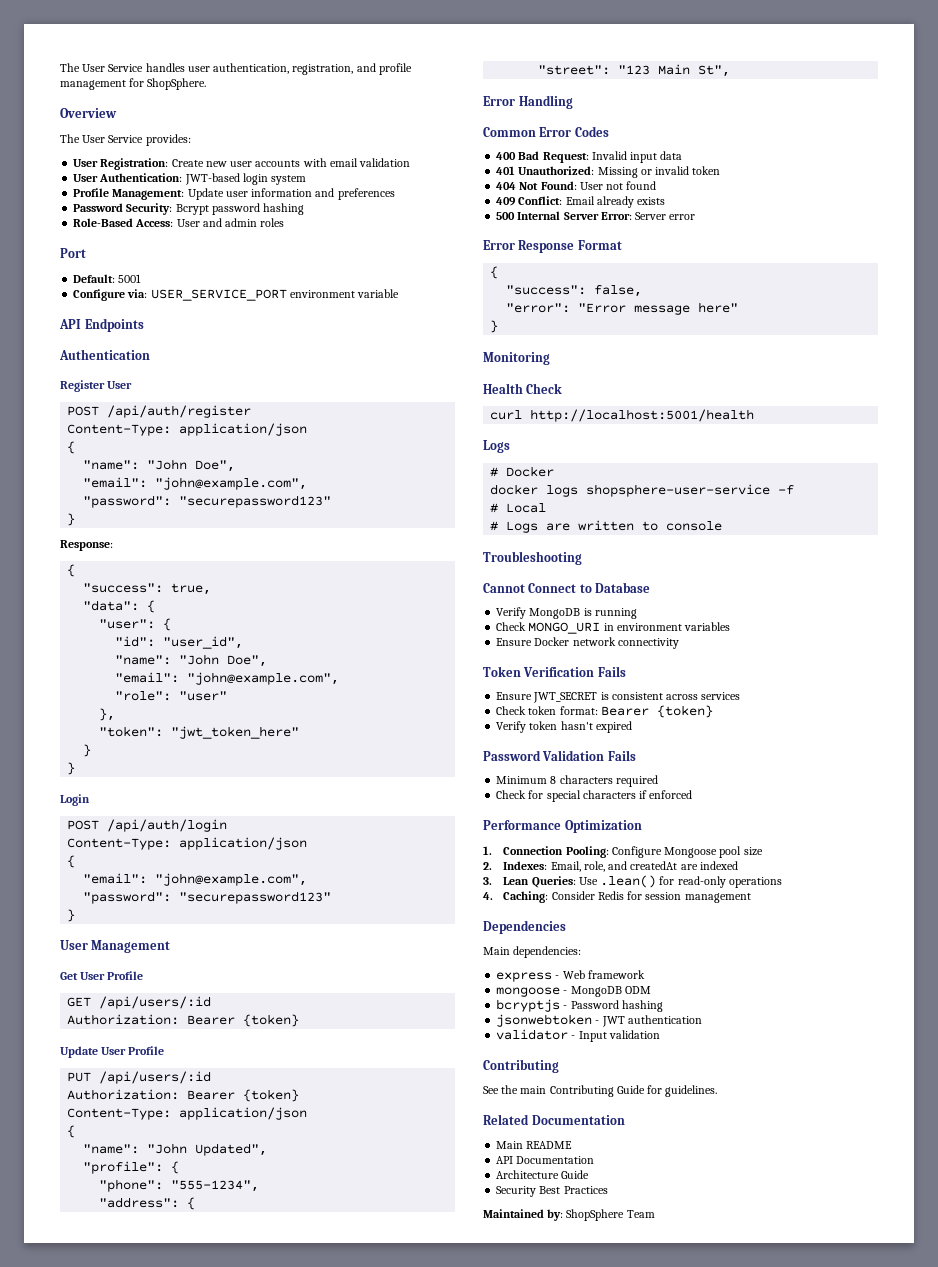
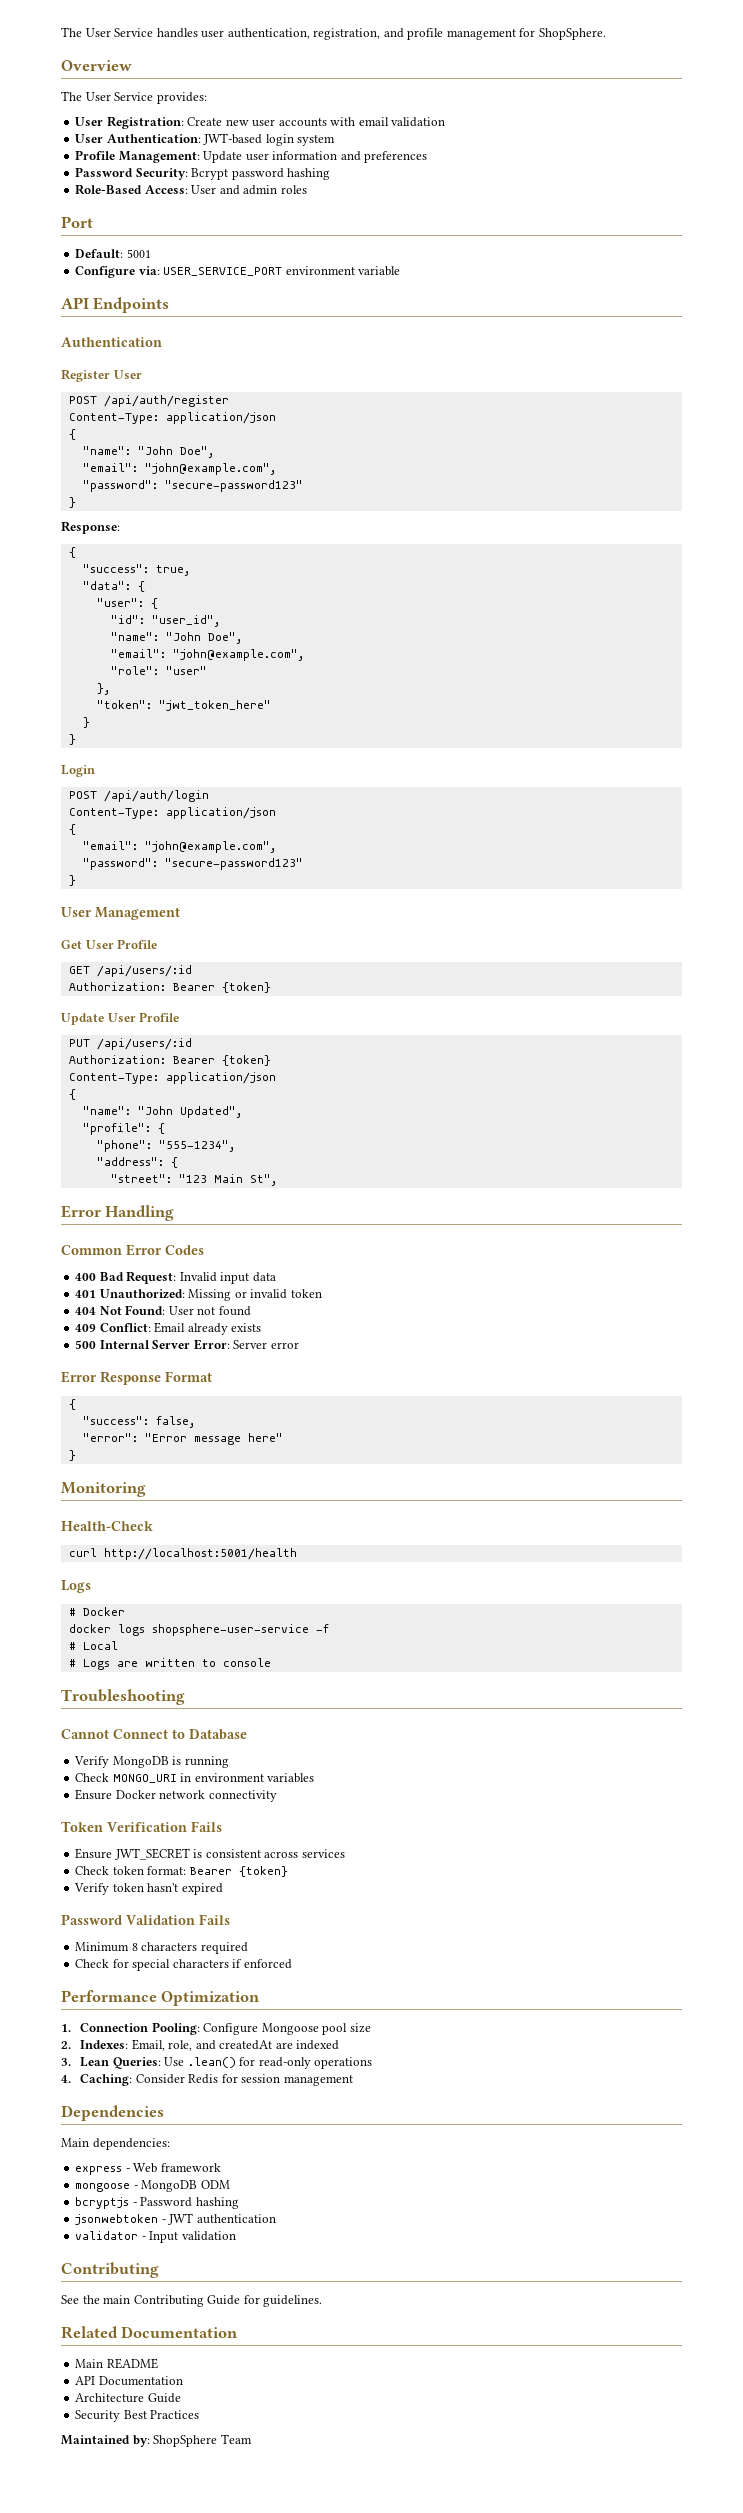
[179,495,332,508] "securepassword123" -> [164,480,303,492] "secure-password123"
[179,891,332,904] "securepassword123" -> [164,858,303,870] "secure-password123"
[483,383,563,394] Health Check -> [61,1521,153,1531] Health-Check

